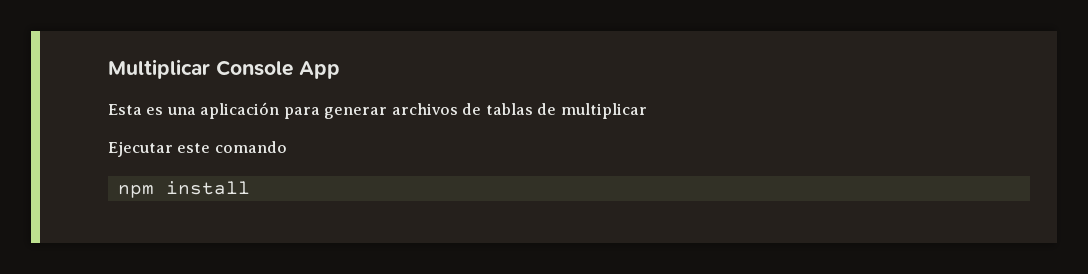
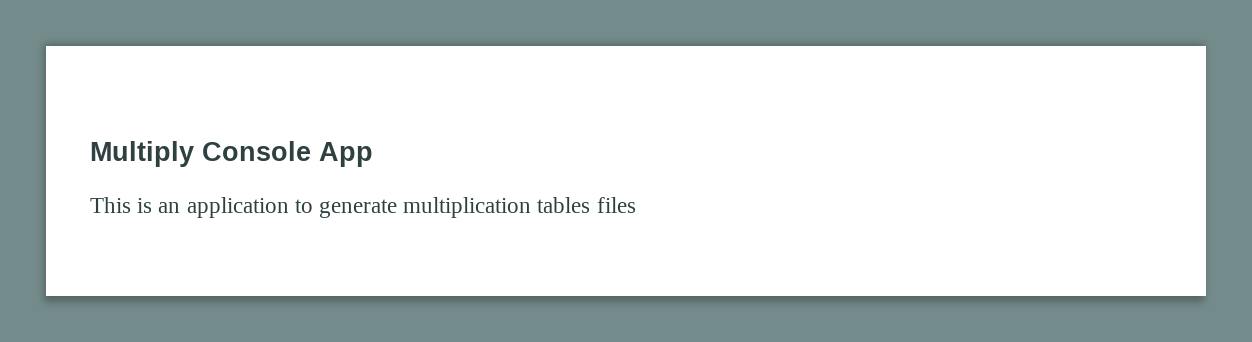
[108,59,210,79] Multiplicar -> [90,141,194,167] Multiply
[108,102,647,119] [108,141,287,157] [117,181,250,198] Esta es una aplicación para generar archivos de tablas de multiplicar // Ejecutar este comando // npm install -> [90,197,636,218] This is an application to generate multiplication tables files

